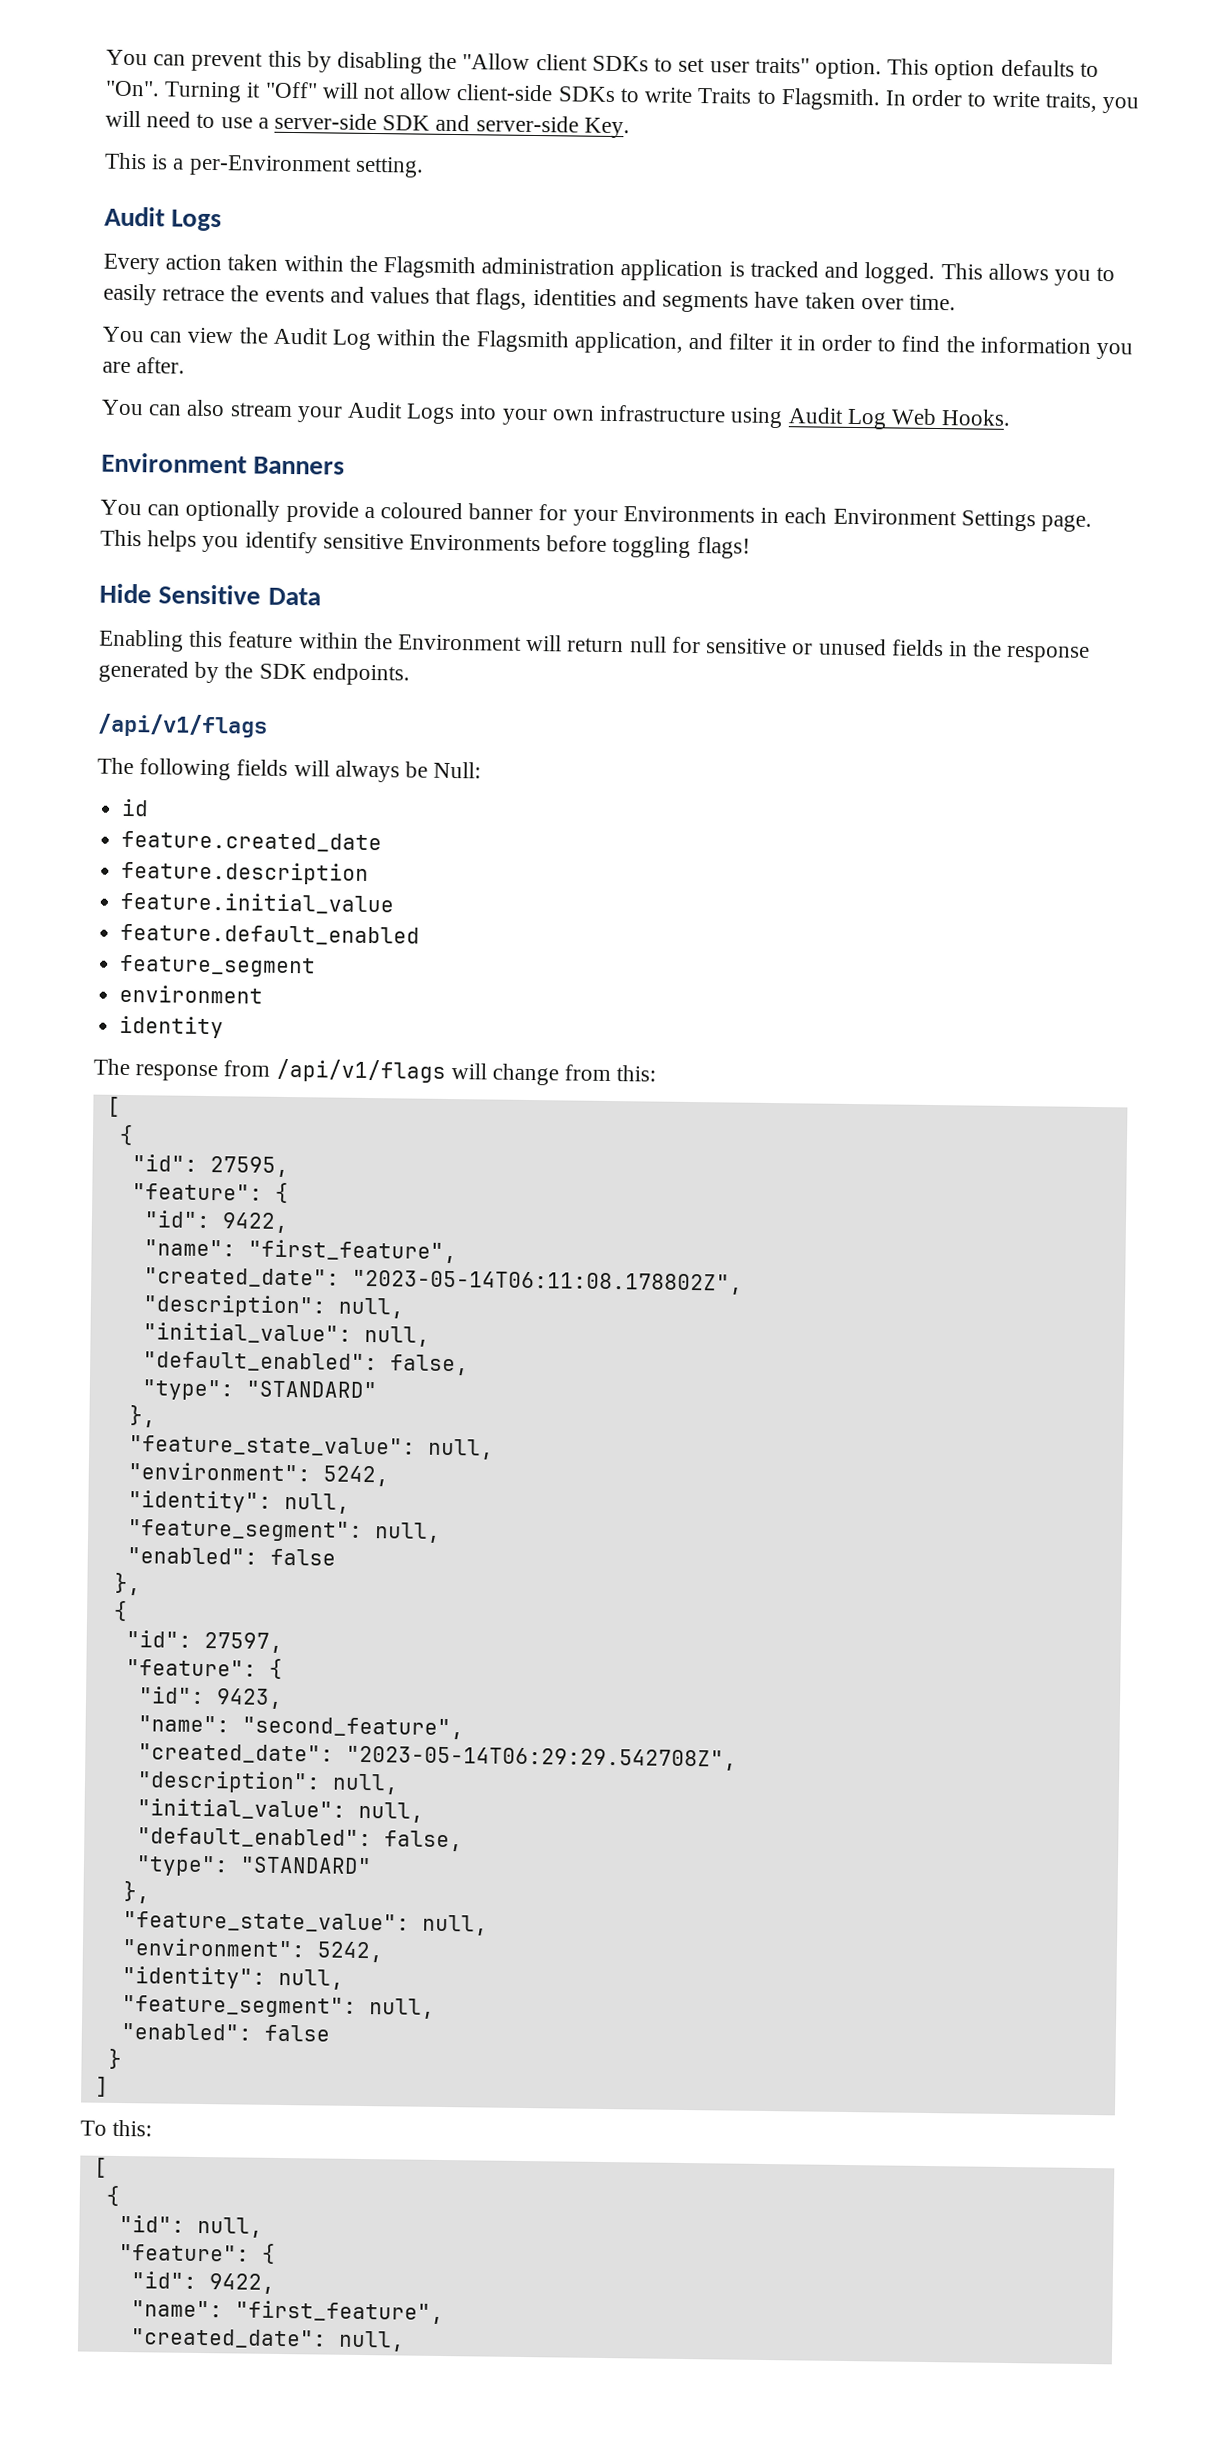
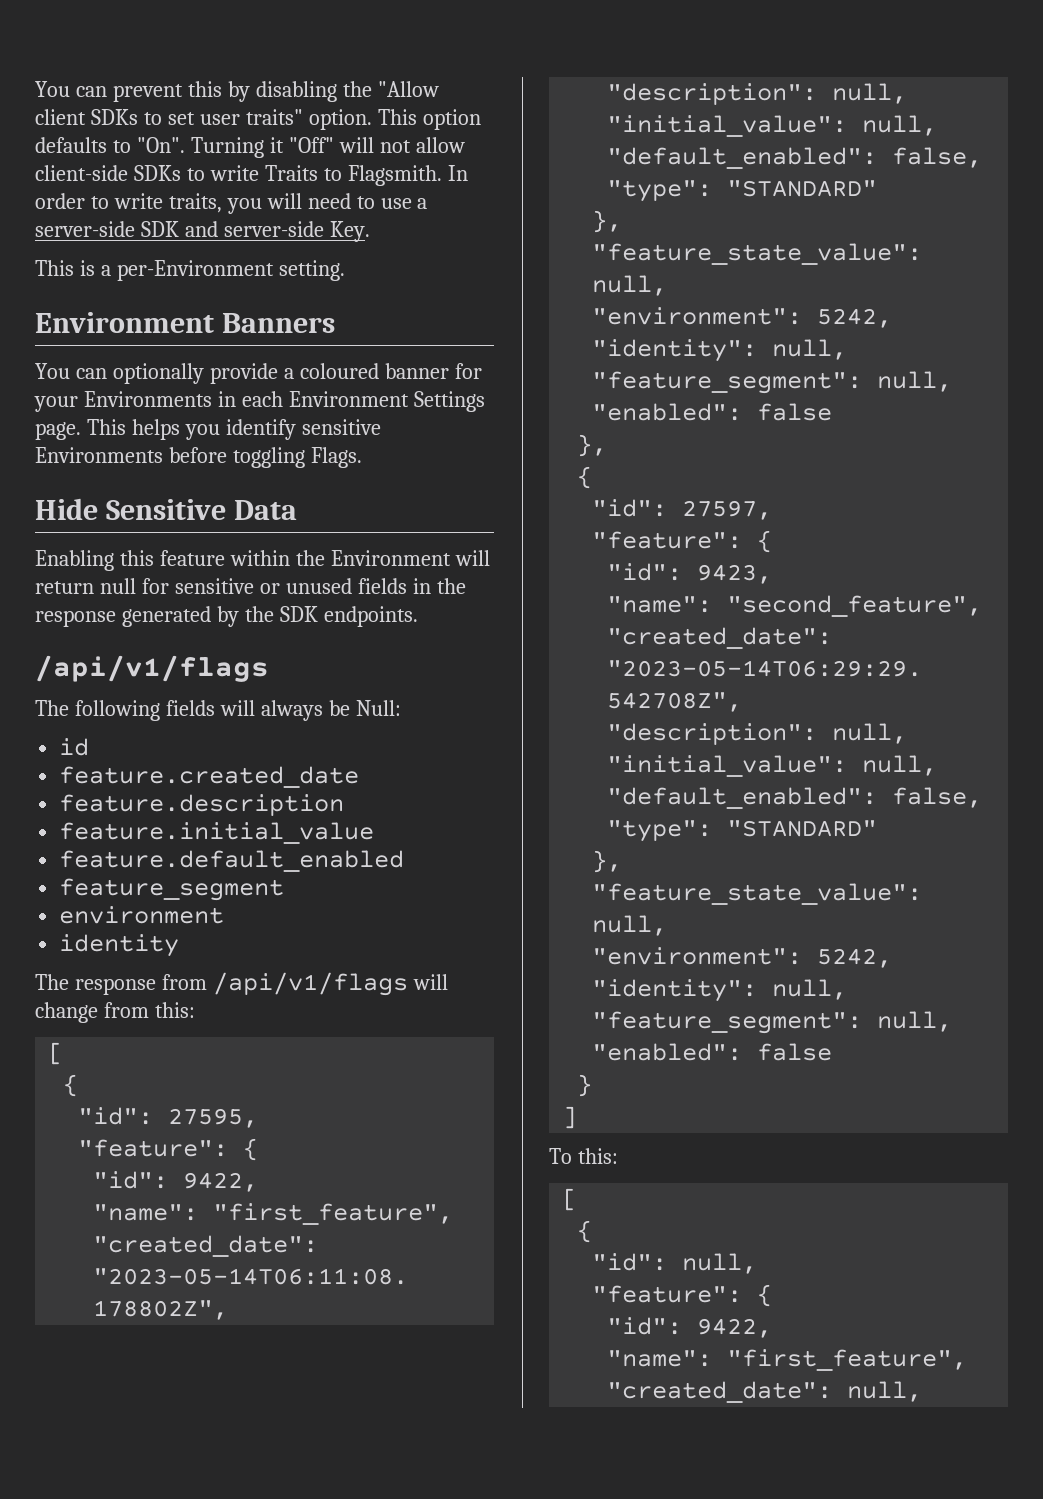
[104,206,223,232] [103,253,1116,286] [103,283,956,313] [102,326,1133,360] [102,357,186,374] [101,399,1012,430] // Audit Logs // Every action taken within the Flagsmith administration application is tracked and logged. This allows you to easily retrace the events and values that flags, identities and segments have taken over time. // You can view the Audit Log within the Flagsmith application, and filter it in order to find the information you are after. // You can also stream your Audit Logs into your own infrastructure using Audit Log Web Hooks. -> (345, 270) none
[696,537,751,559] flags! -> [310,447,362,468] Flags.

